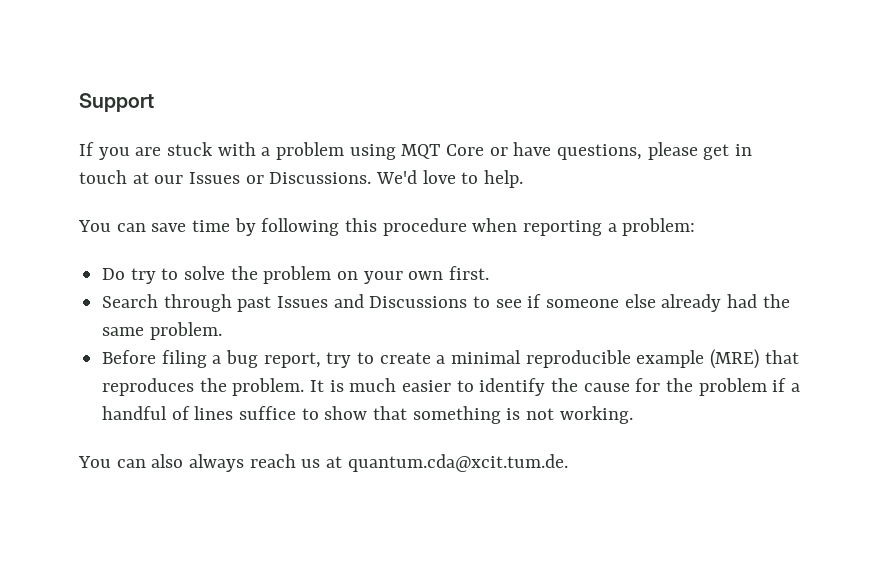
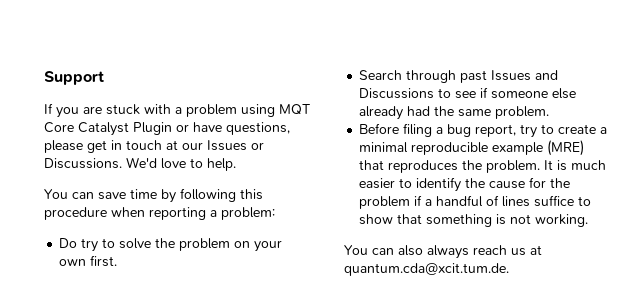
(485, 150) none -> [78,122,172,136] Catalyst Plugin

